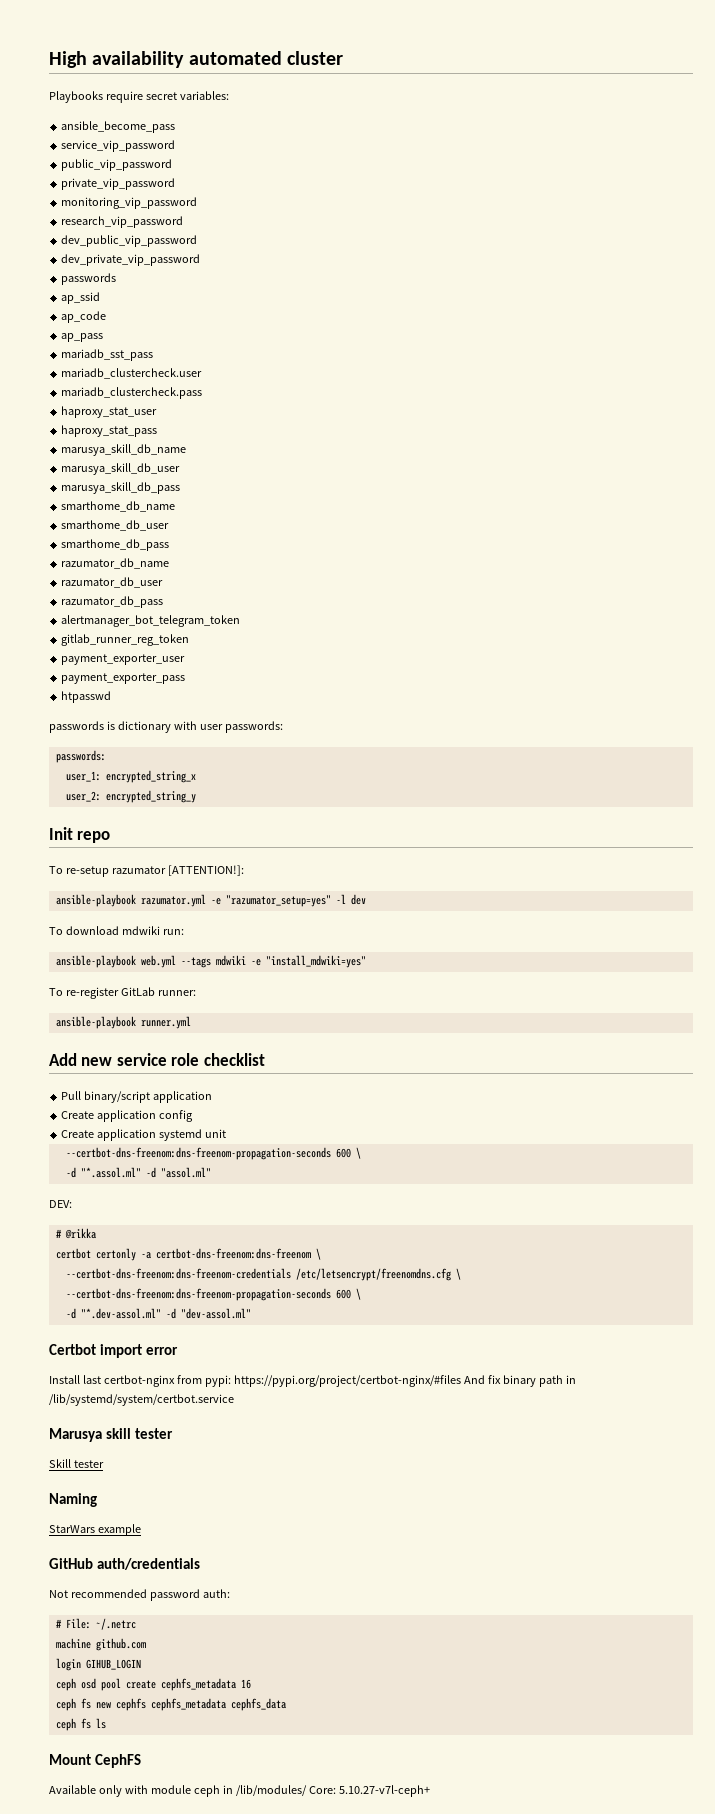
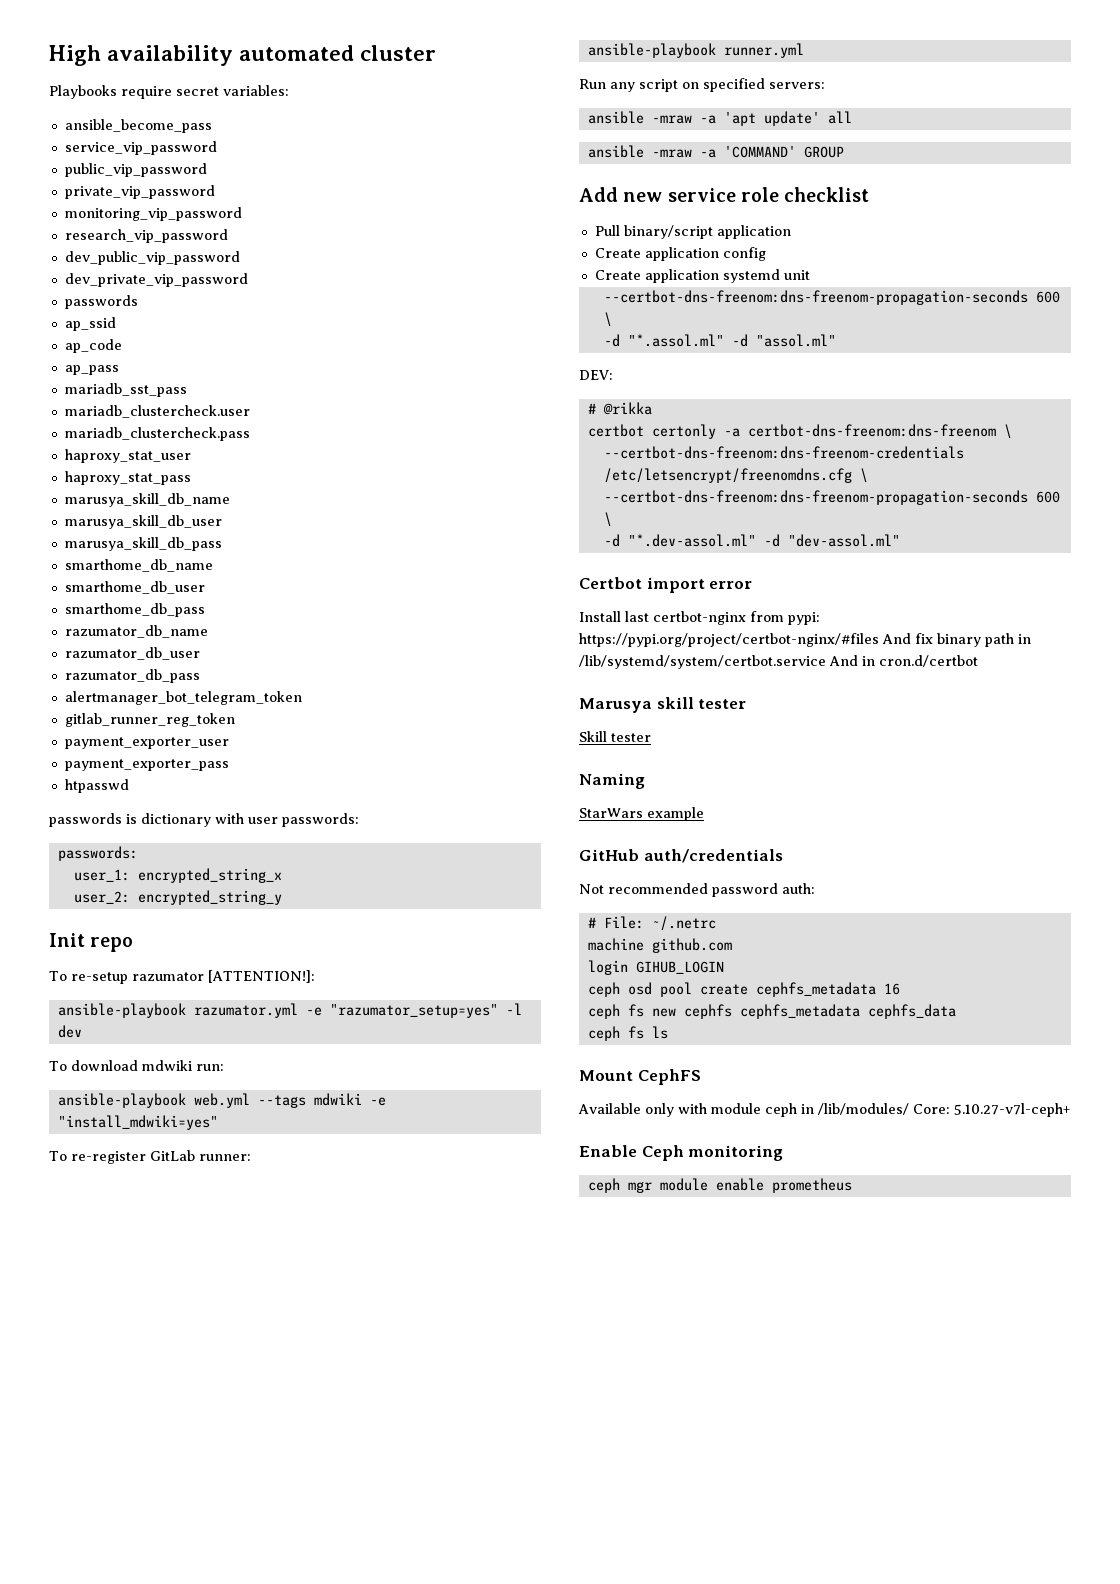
(191, 1022) none -> [579,78,825,92] [587,111,852,126] [587,145,844,158] // Run any script on specified servers: // ansible -mraw -a 'apt update' all // ansible -mraw -a 'COMMAND' GROUP
(234, 1400) none -> [829,655,978,667] And in cron.d/certbot
(430, 1791) none -> [579,1145,784,1161] [587,1178,852,1193] // Enable Ceph monitoring // ceph mgr module enable prometheus

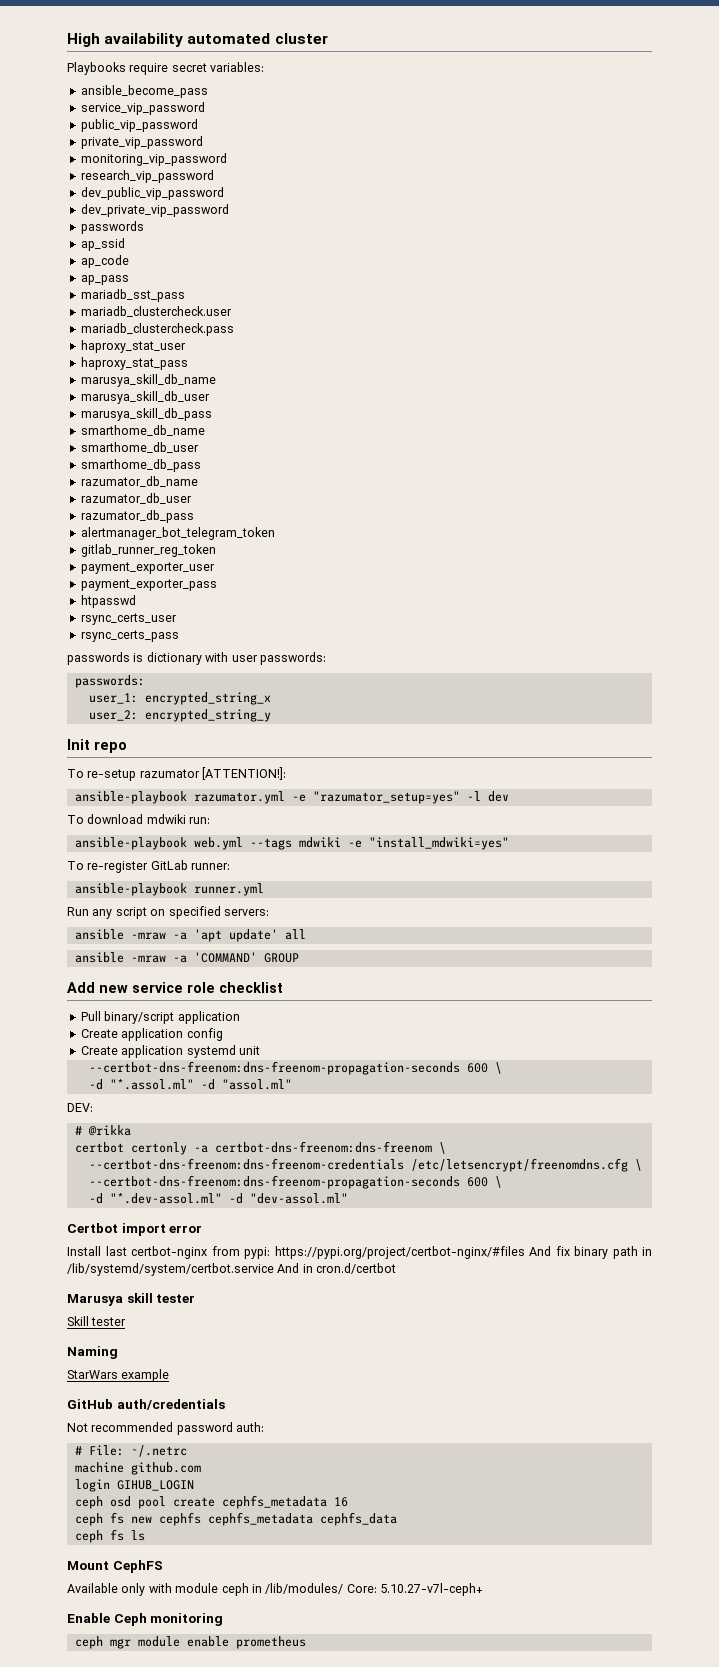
(129, 786) none -> [80,613,177,625] [80,630,179,642] // rsync_certs_user // rsync_certs_pass

